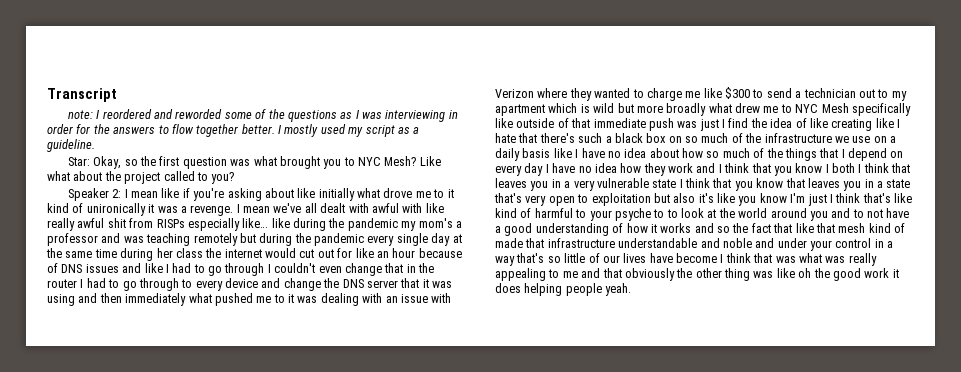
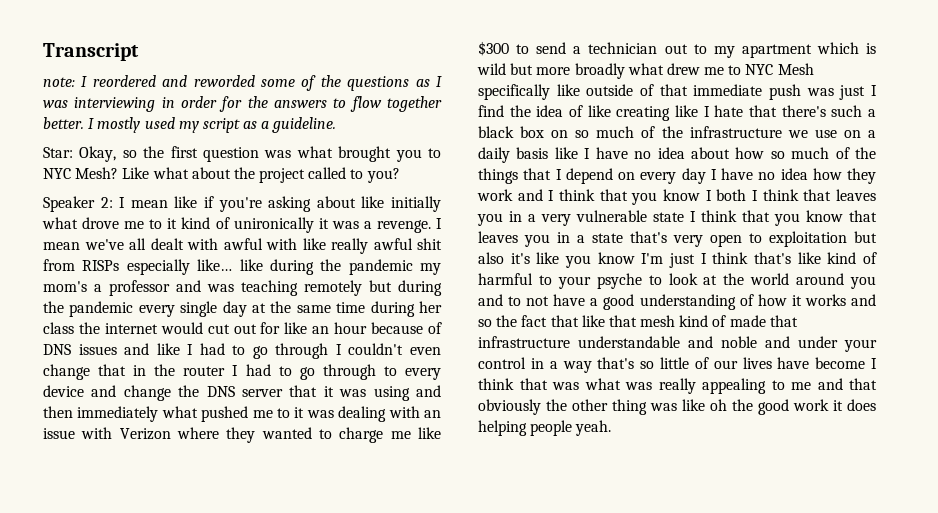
[666,209,678,218] to -> (662, 280) none

